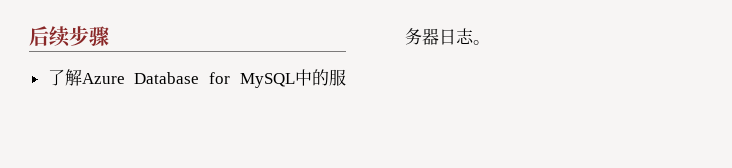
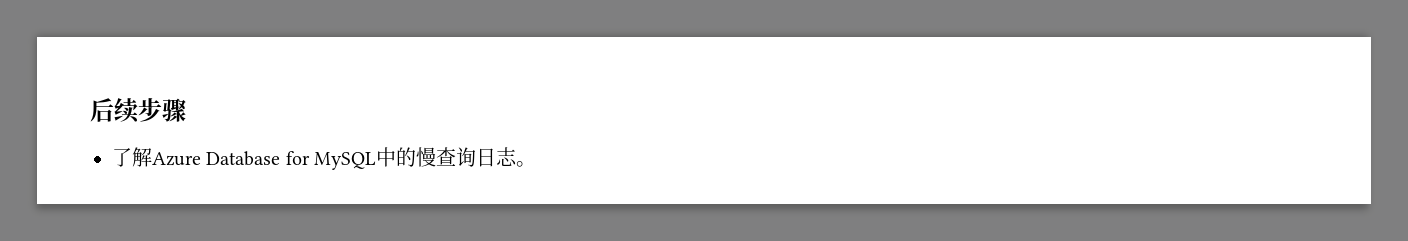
[329,69,347,86] [404,28,439,45] 服务器 -> [416,147,477,167] 慢查询

